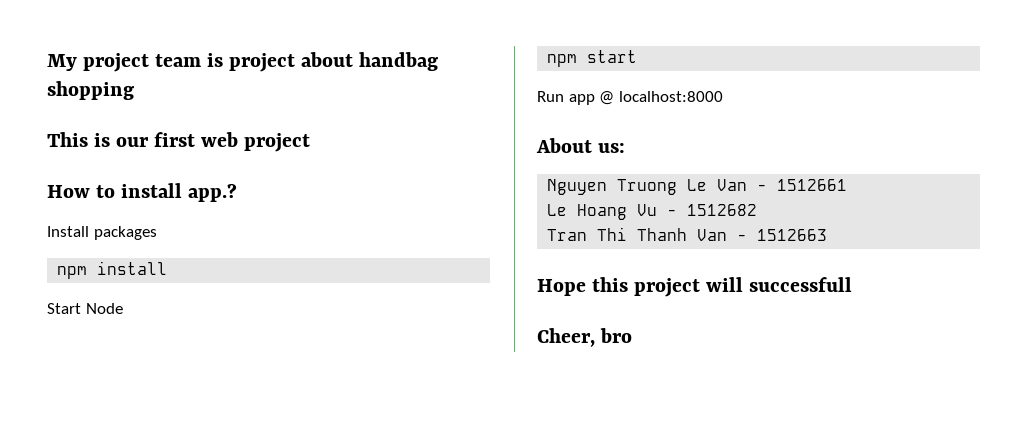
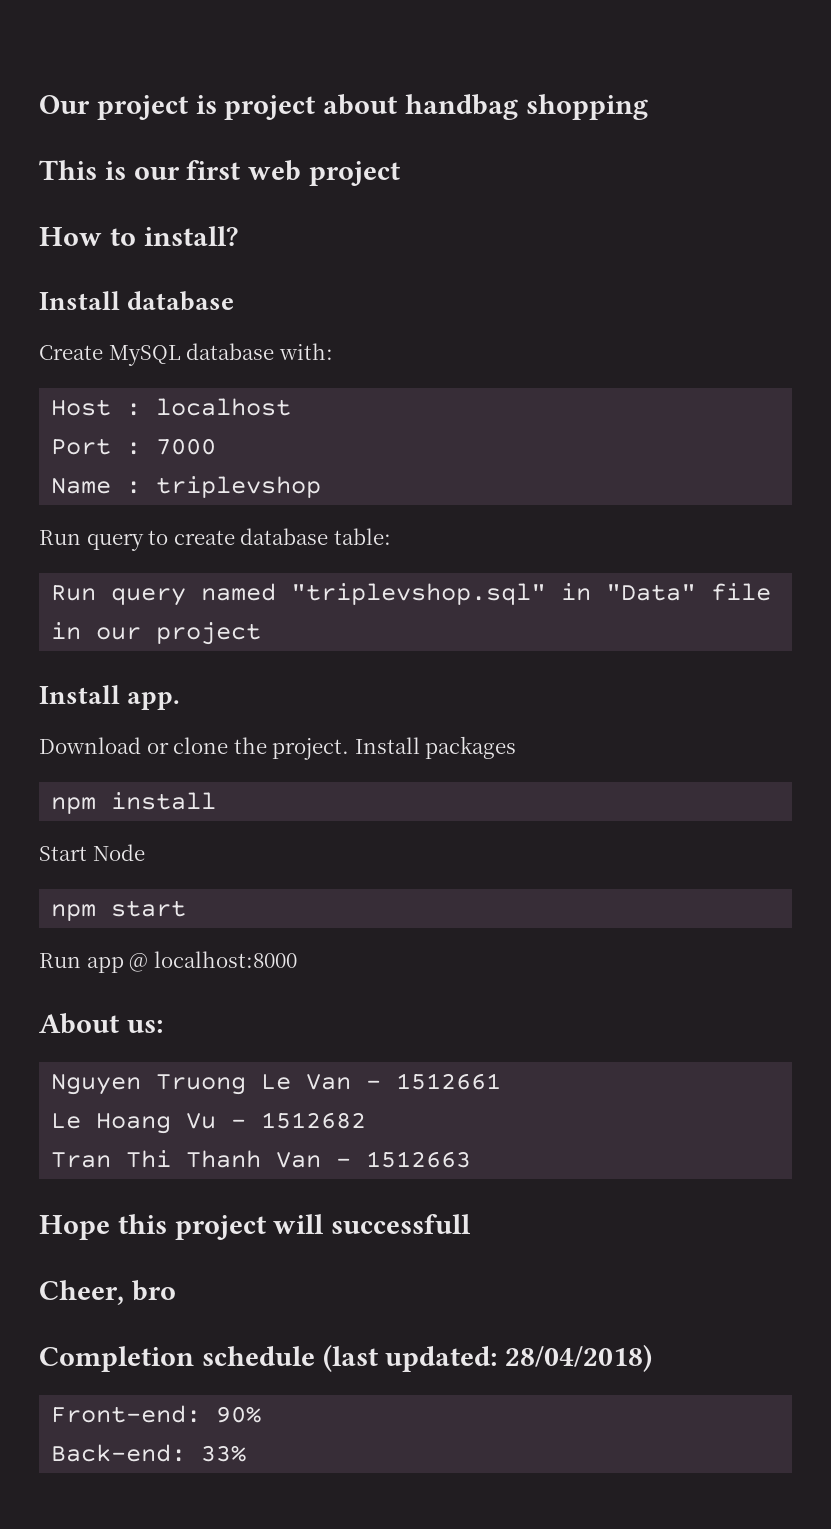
[47,53,202,72] My project team -> [39,95,188,120] Our project
[121,183,238,202] [47,226,89,237] install app.? // Install -> [143,226,238,246] [39,291,235,311] [39,343,333,366] [51,398,292,416] [51,438,217,455] [51,476,322,498] [39,528,391,551] [51,583,772,606] [51,622,262,645] [39,685,181,710] [39,737,420,760] install? // Install database // Create MySQL database with: // Host : localhost // Port : 7000 // Name : triplevshop // Run query to create database table: // Run query named "triplevshop.sql" in "Data" file in our project // Install app. // Download or clone the project. Install
(633, 335) none -> [39,1344,653,1372] [51,1405,262,1423] [51,1444,247,1462] // Completion schedule (last updated: 28/04/2018) // Front-end: 90% // Back-end: 33%

